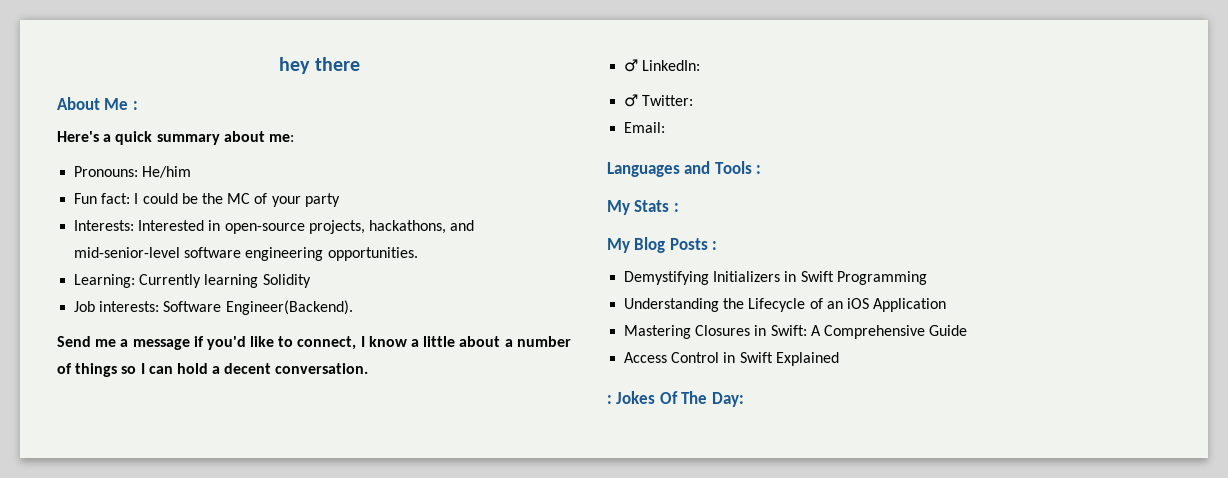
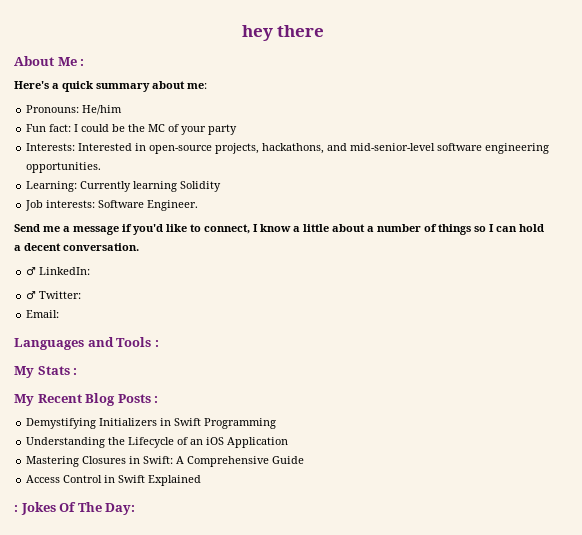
[225,300,353,315] Engineer(Backend). -> [147,200,199,211] Engineer.
(630, 245) none -> [37,394,82,403] Recent

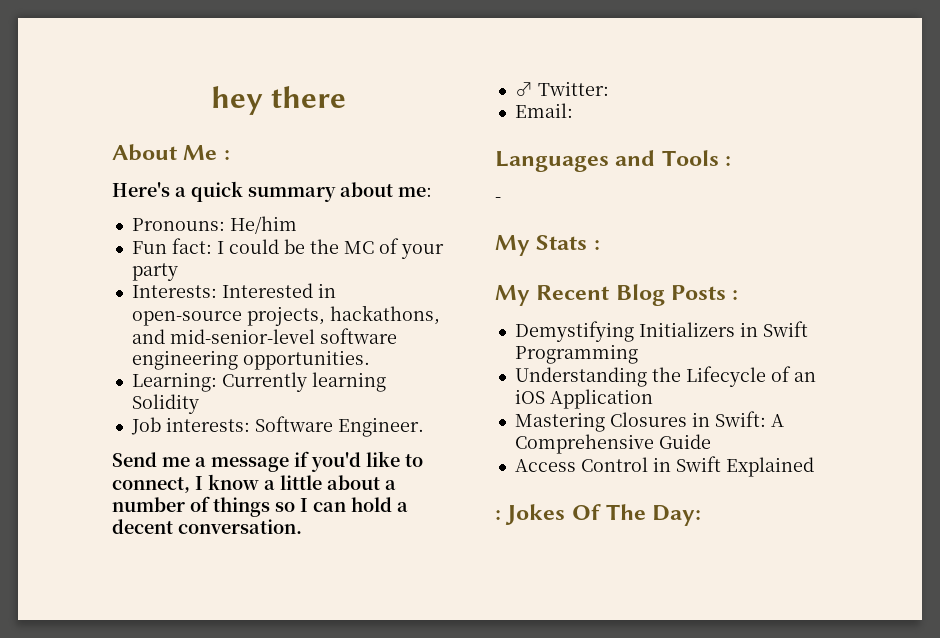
[26,267,91,276] // ♂ LinkedIn: -> (302, 526) none
(159, 343) none -> [495,197,501,202] // -

